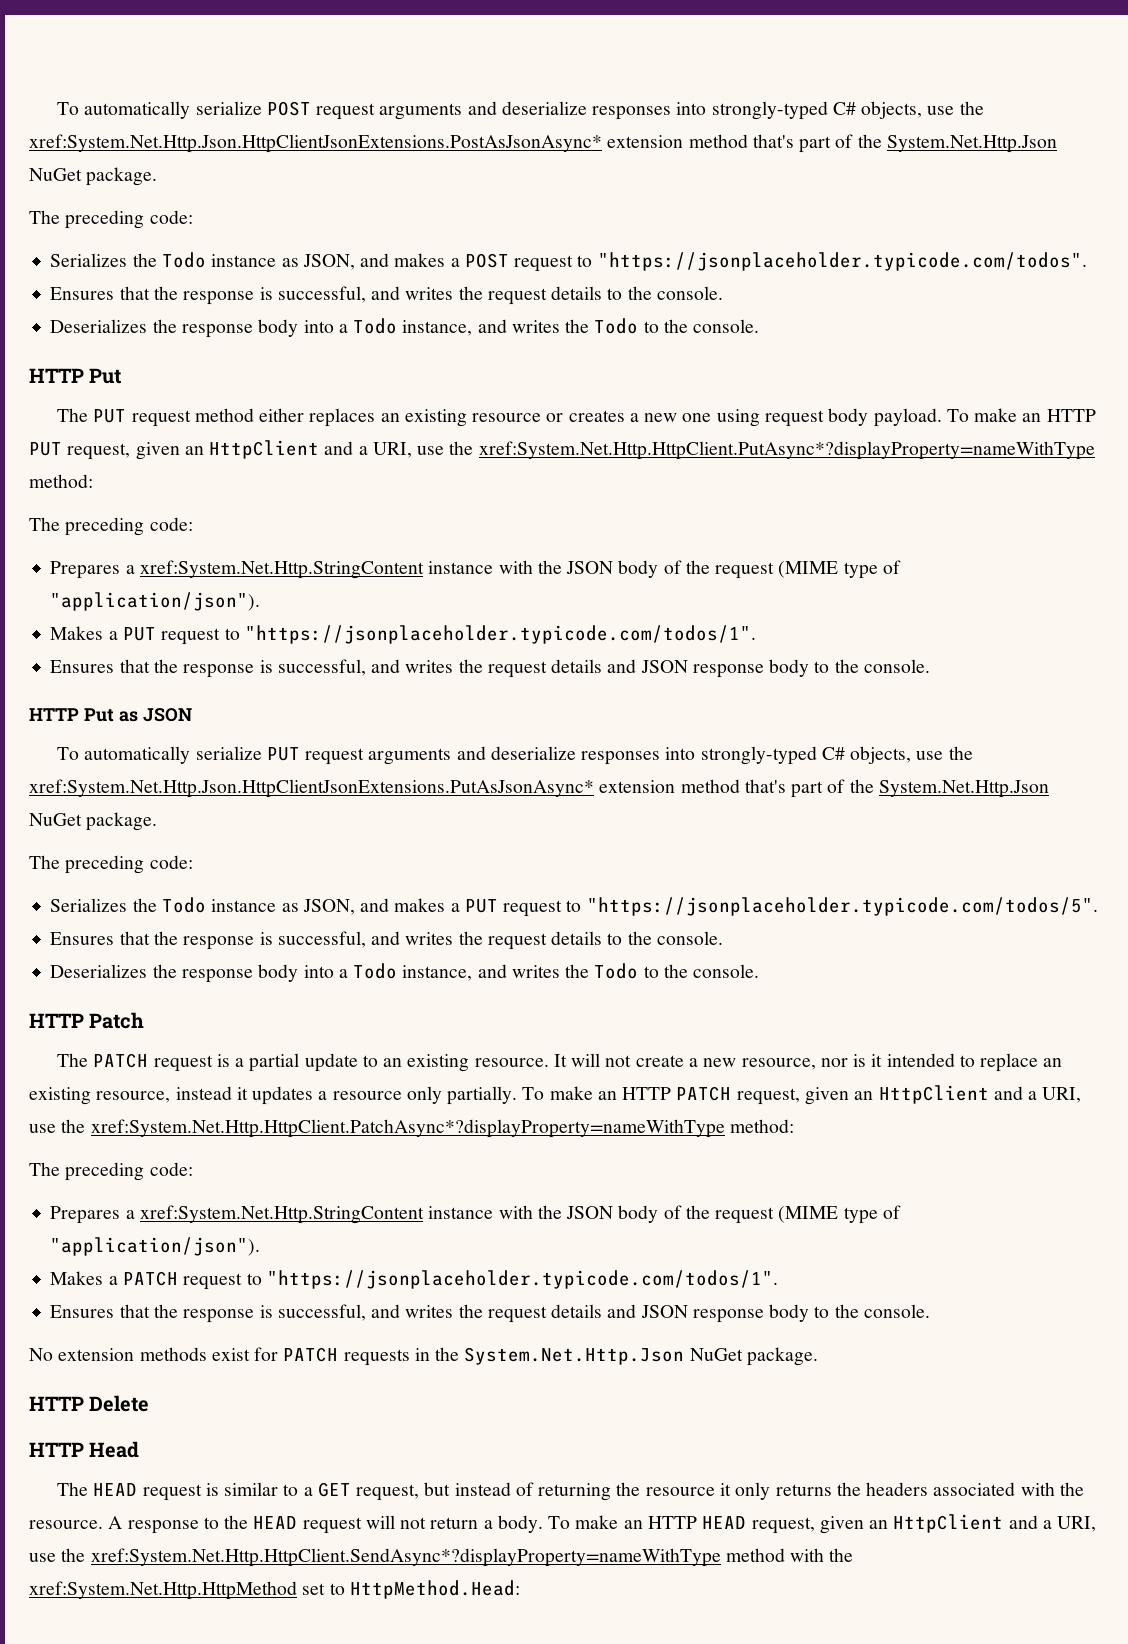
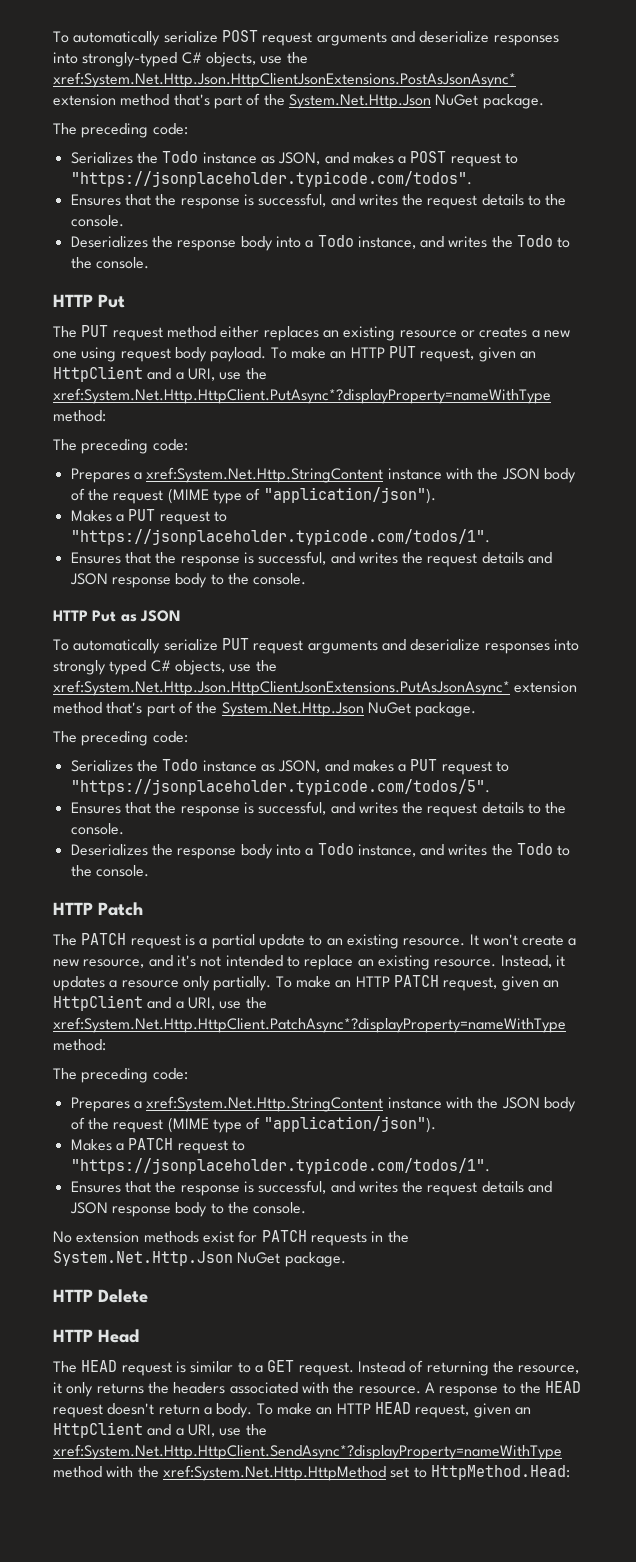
[700,746,817,765] strongly-typed -> [53,660,147,675] strongly typed
[571,1053,632,1067] will not -> [482,934,518,946] won't
[820,1054,883,1067] nor is it -> [148,955,222,967] and it's not
[96,1086,232,1103] resource, instead -> [434,955,552,968] resource. Instead,
[356,1482,511,1501] request, but instead -> [298,1361,405,1376] request. Instead
[645,1487,715,1496] resource -> [518,1365,580,1374] resource,
[365,1515,427,1529] will not -> [107,1403,155,1415] doesn't

